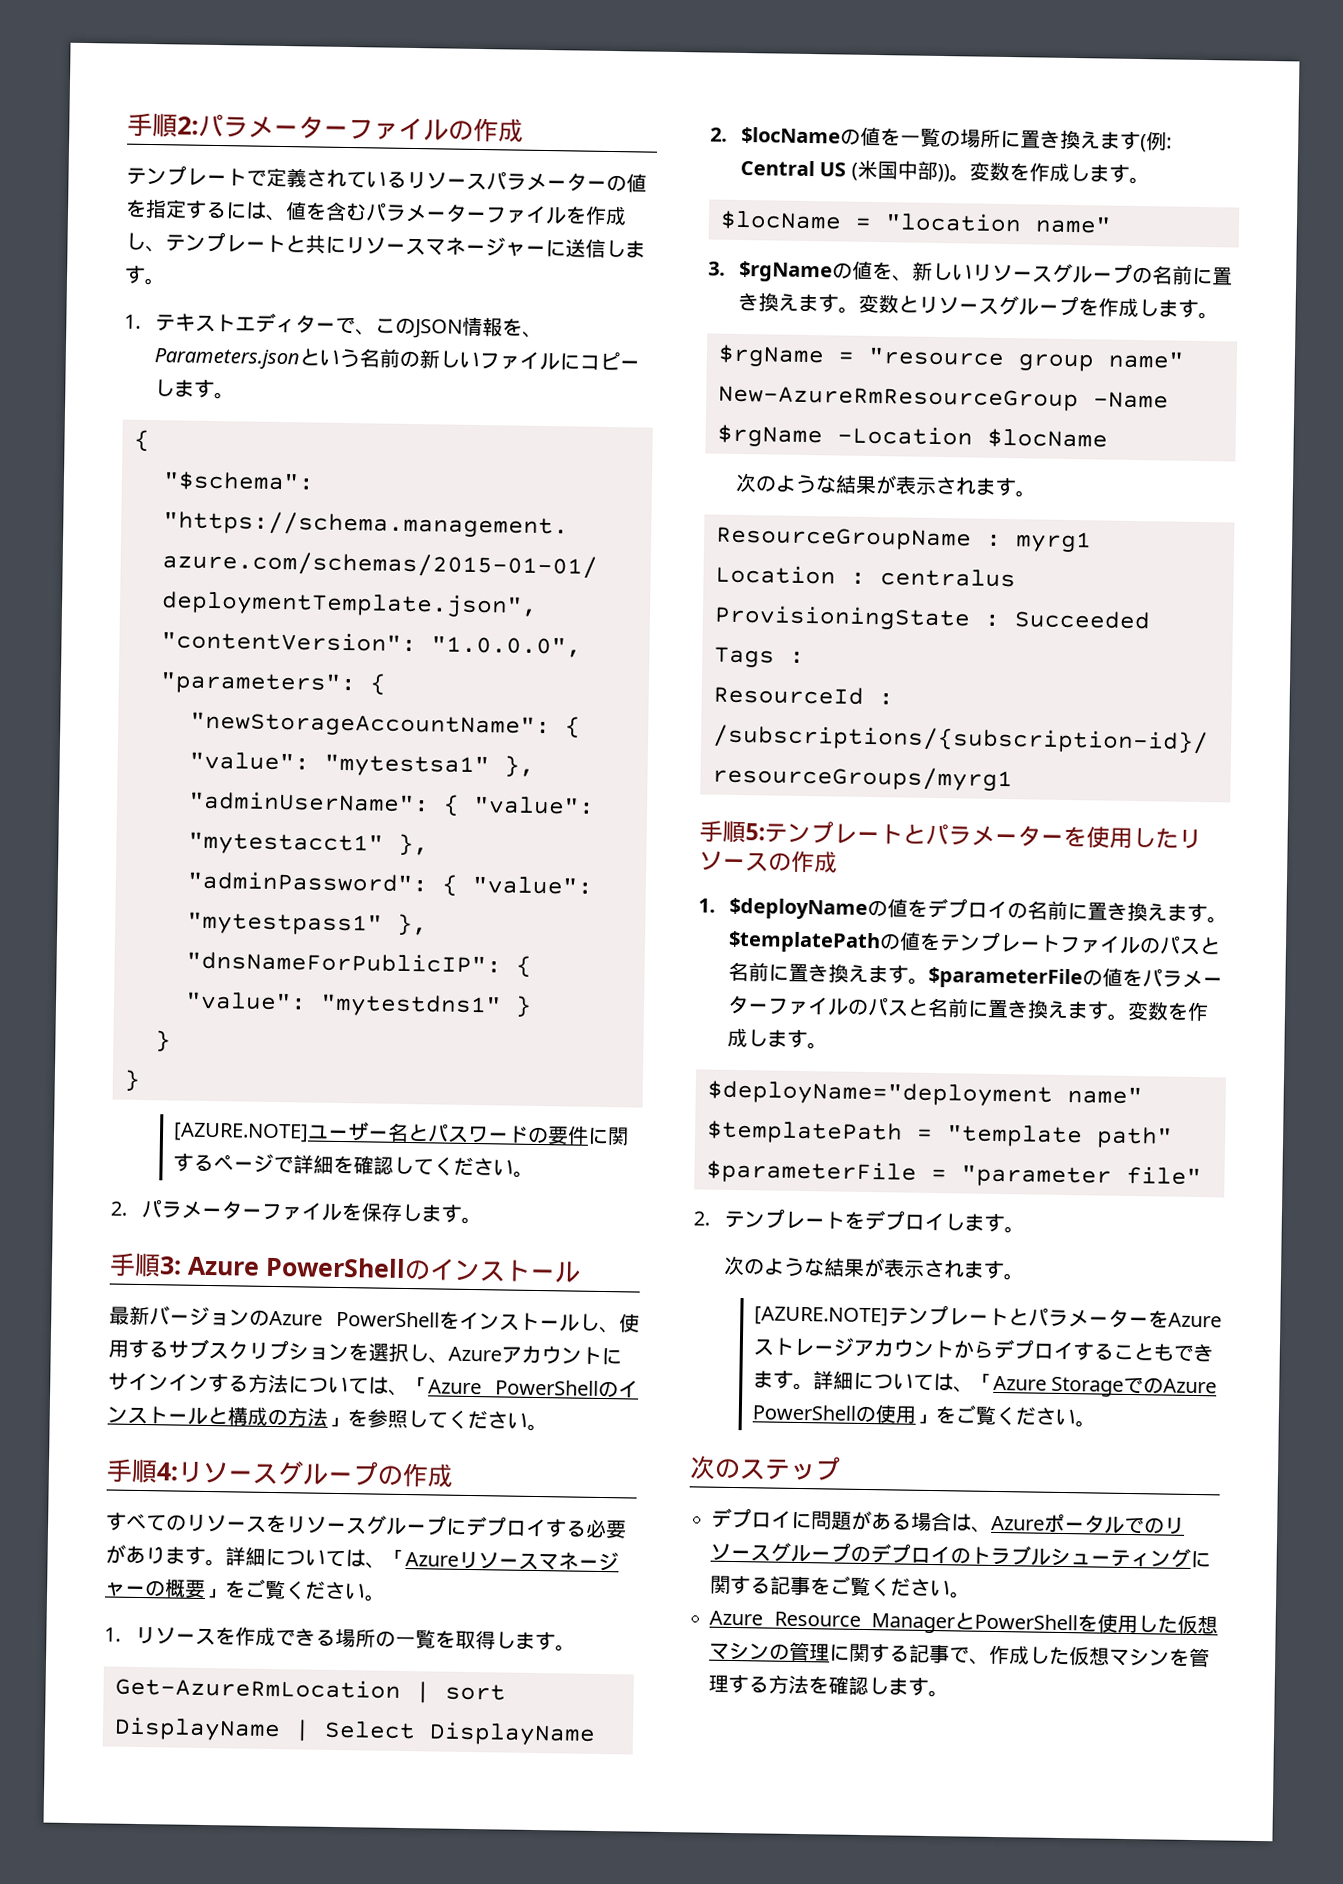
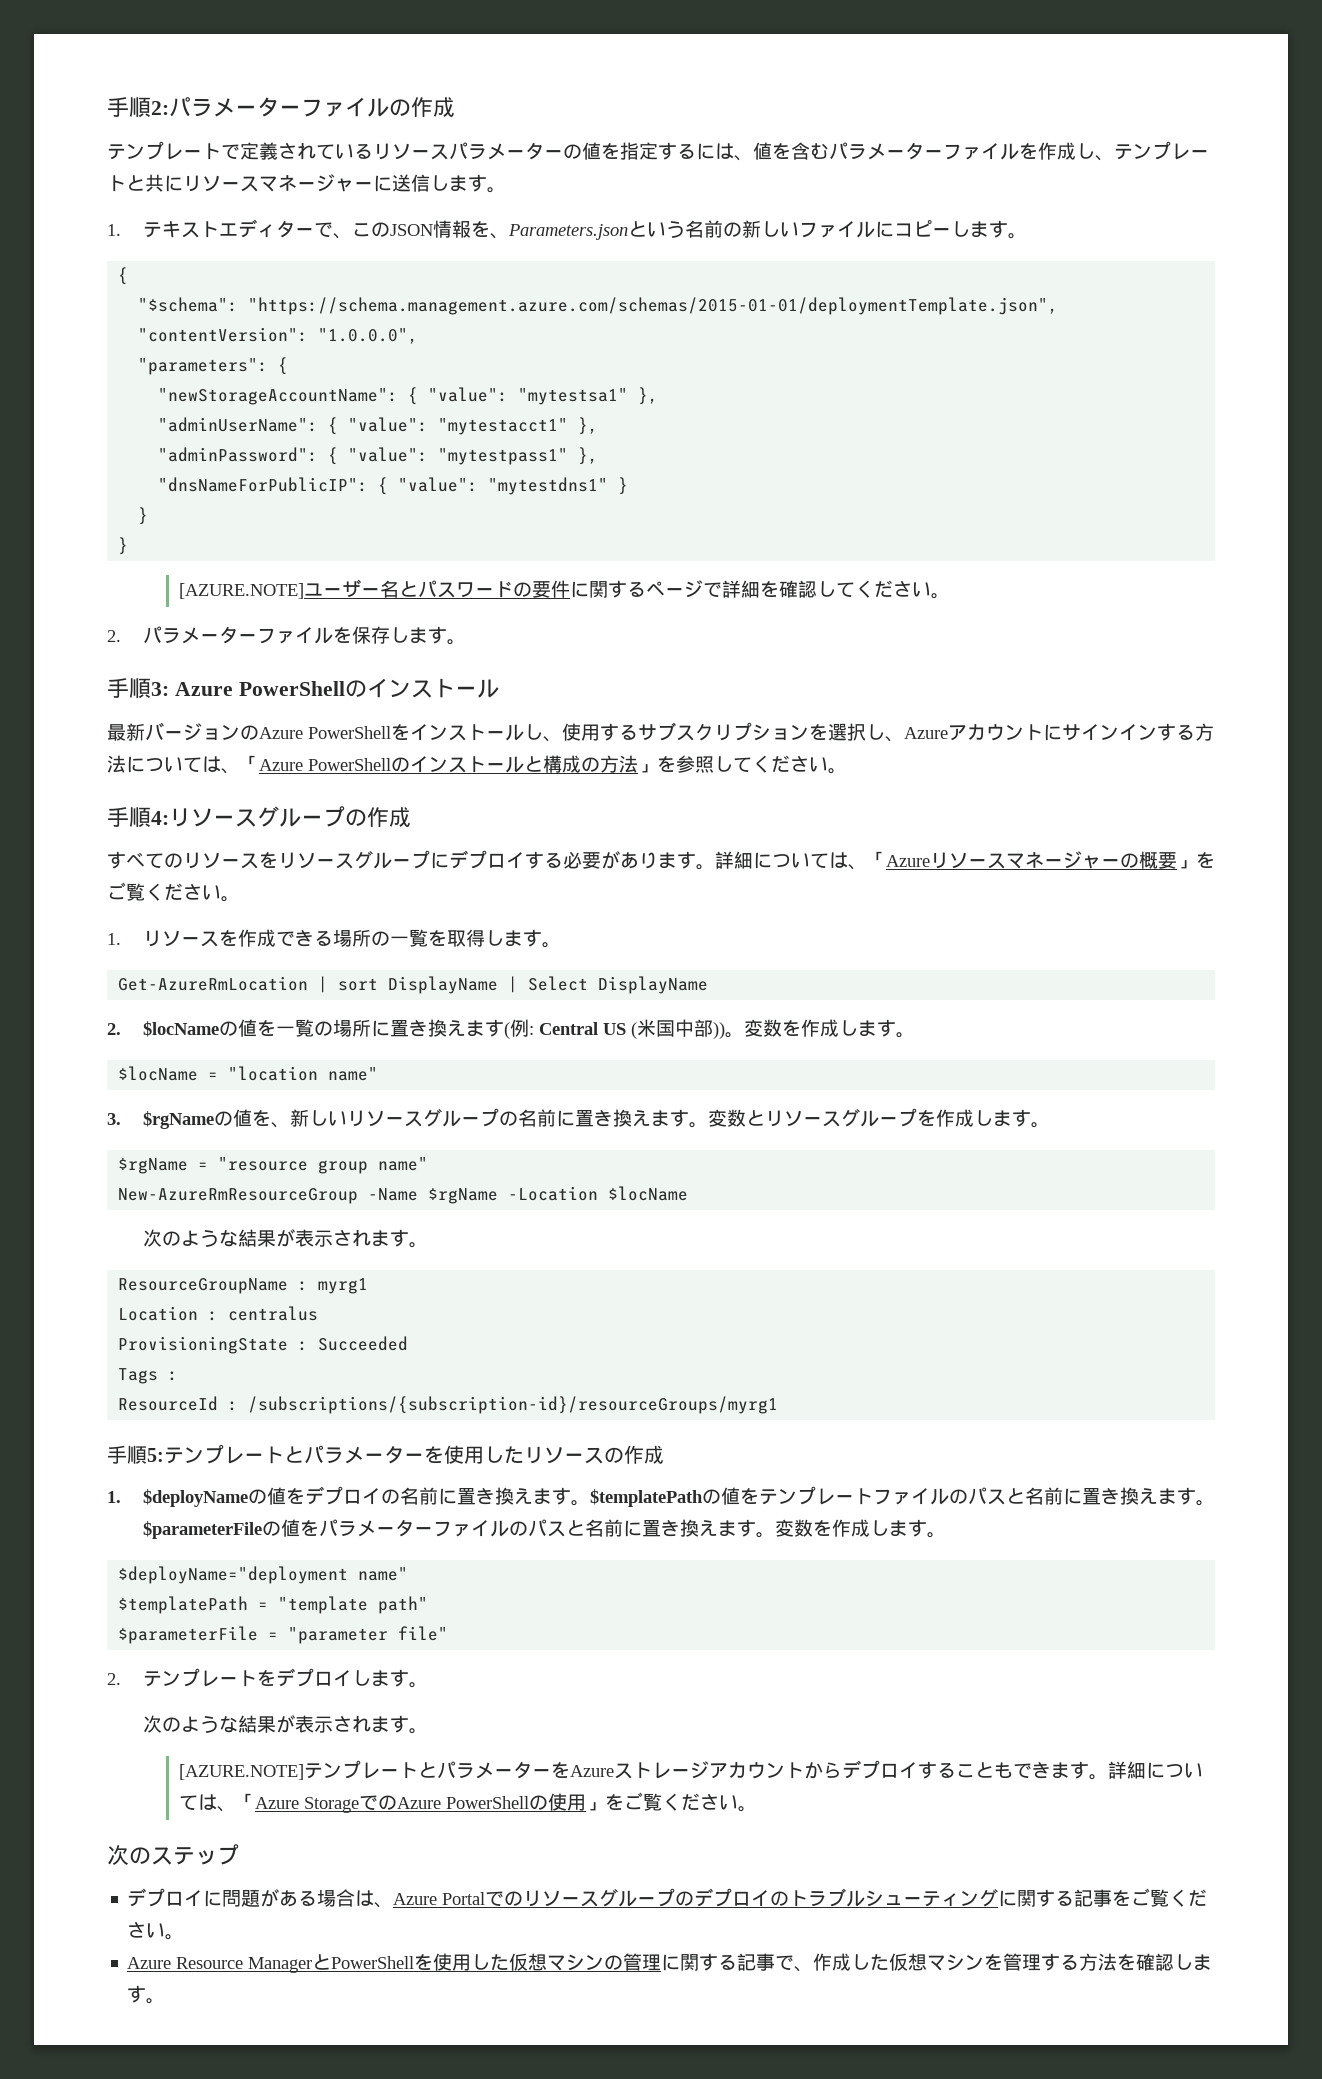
[1044,1513,1125,1534] ポータル -> [442,1892,486,1905] Portal

